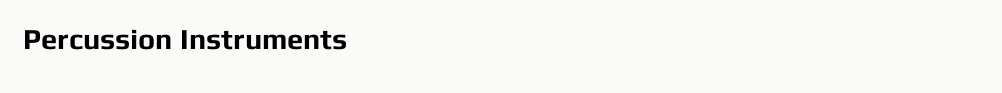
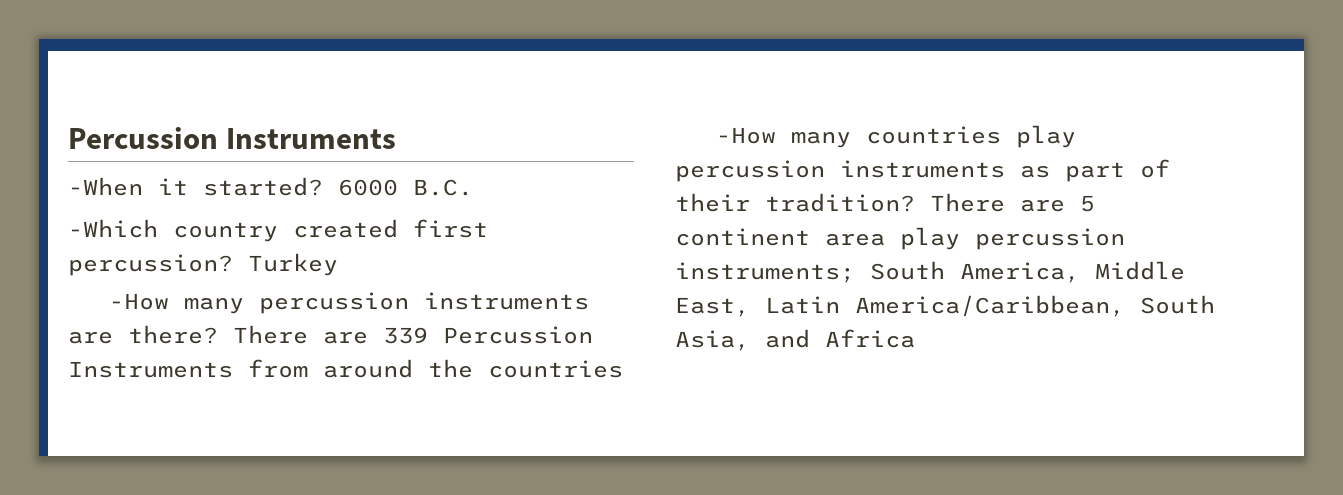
[23,29,347,50] Percussion Instruments -> [68,127,397,149] [68,177,473,196] [68,219,488,242] [68,253,338,276] [109,292,590,314] [68,325,593,344] [68,359,623,378] [716,125,1077,148] [675,159,1170,182] [675,193,1095,212] [675,227,1125,250] [675,261,1185,283] [675,295,1215,317] [675,329,915,351] Percussion Instruments // -When it started? 6000 B.C. // -Which country created first percussion? Turkey // -How many percussion instruments are there? There are 339 Percussion Instruments from around the countries // -How many countries play percussion instruments as part of their tradition? There are 5 continent area play percussion instruments; South America, Middle East, Latin America/Caribbean, South Asia, and Africa

